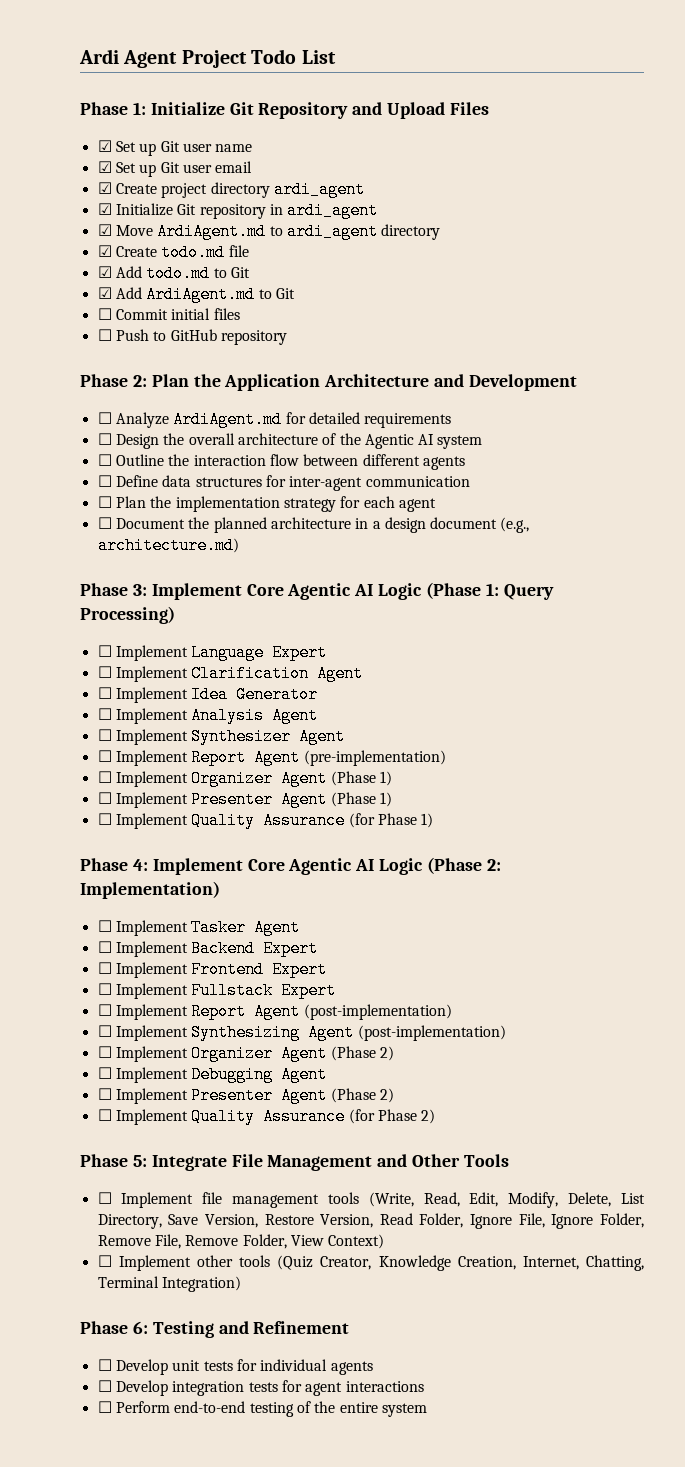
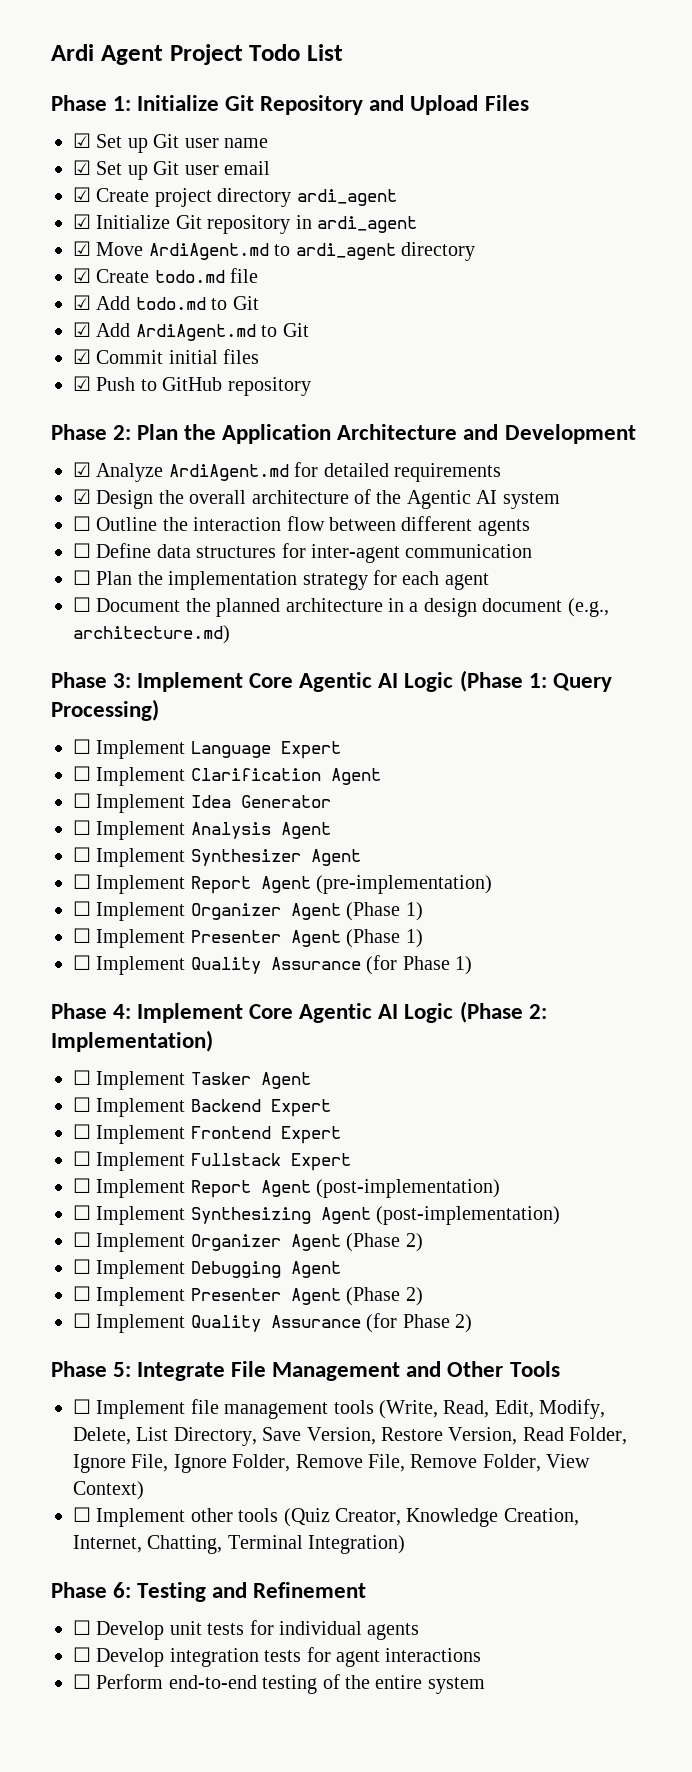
[97,308,112,320] ☐ -> [73,349,91,364] ☑
[97,329,112,341] ☐ -> [73,376,91,391] ☑
[97,412,112,424] ☐ -> [73,462,91,477] ☑
[97,433,112,445] ☐ -> [73,489,91,504] ☑

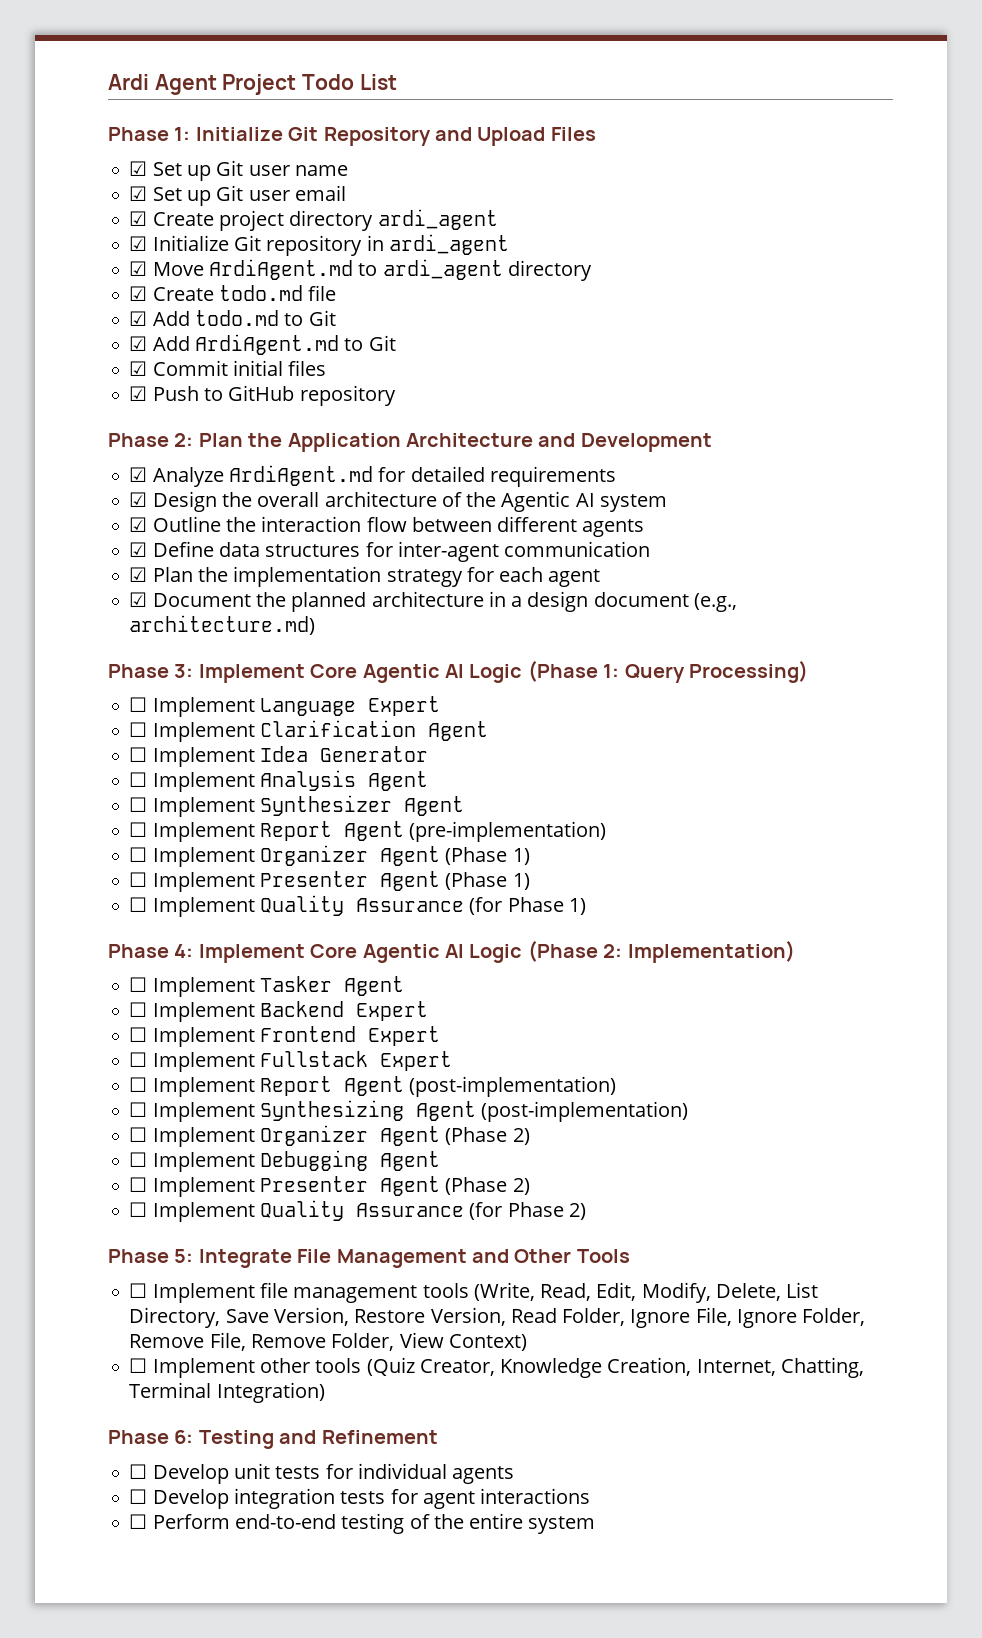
[73,516,91,531] ☐ -> [129,517,148,532] ☑
[73,543,91,558] ☐ -> [129,542,148,557] ☑
[73,570,91,585] ☐ -> [129,567,148,582] ☑
[73,597,91,612] ☐ -> [129,592,148,607] ☑

